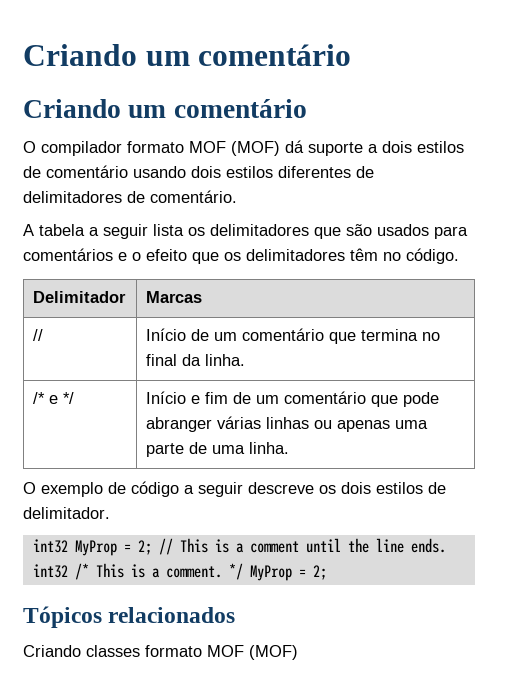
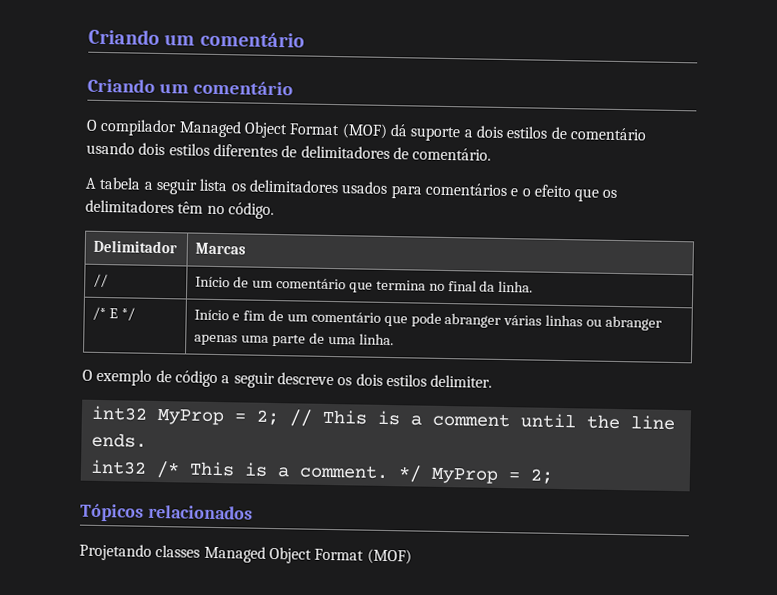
[127,141,226,153] formato MOF -> [178,120,341,139] Managed Object Format
[314,224,372,239] que são -> (339, 186) none
[49,395,59,404] e -> [109,308,119,319] E
(333, 424) none -> [605,315,663,331] abranger
[428,482,446,494] [23,507,110,519] de delimitador. -> [430,374,493,388] delimiter.
[23,645,244,657] Criando classes formato MOF -> [79,543,365,564] Projetando classes Managed Object Format

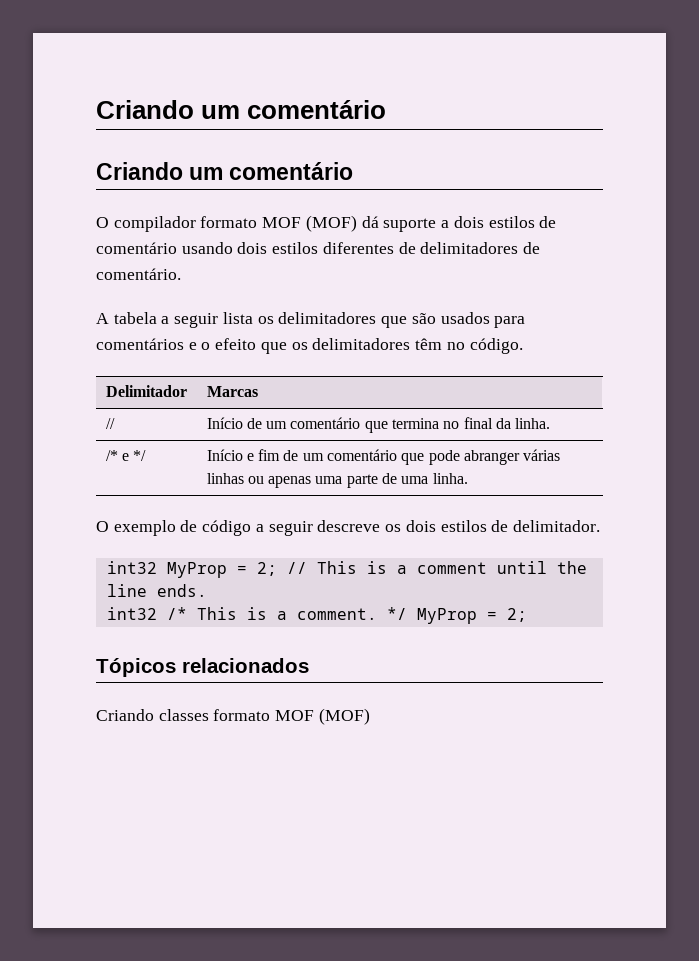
[178,120,341,139] Managed Object Format -> [200,216,302,228] formato MOF
(339, 186) none -> [381,313,436,328] que são
[109,308,119,319] E -> [121,453,129,461] e
[605,315,663,331] abranger -> (264, 480) none
[430,374,493,388] delimiter. -> [491,520,600,532] de delimitador.
[79,543,365,564] Projetando classes Managed Object Format -> [96,709,315,721] Criando classes formato MOF

